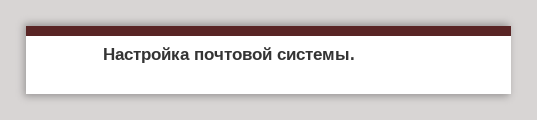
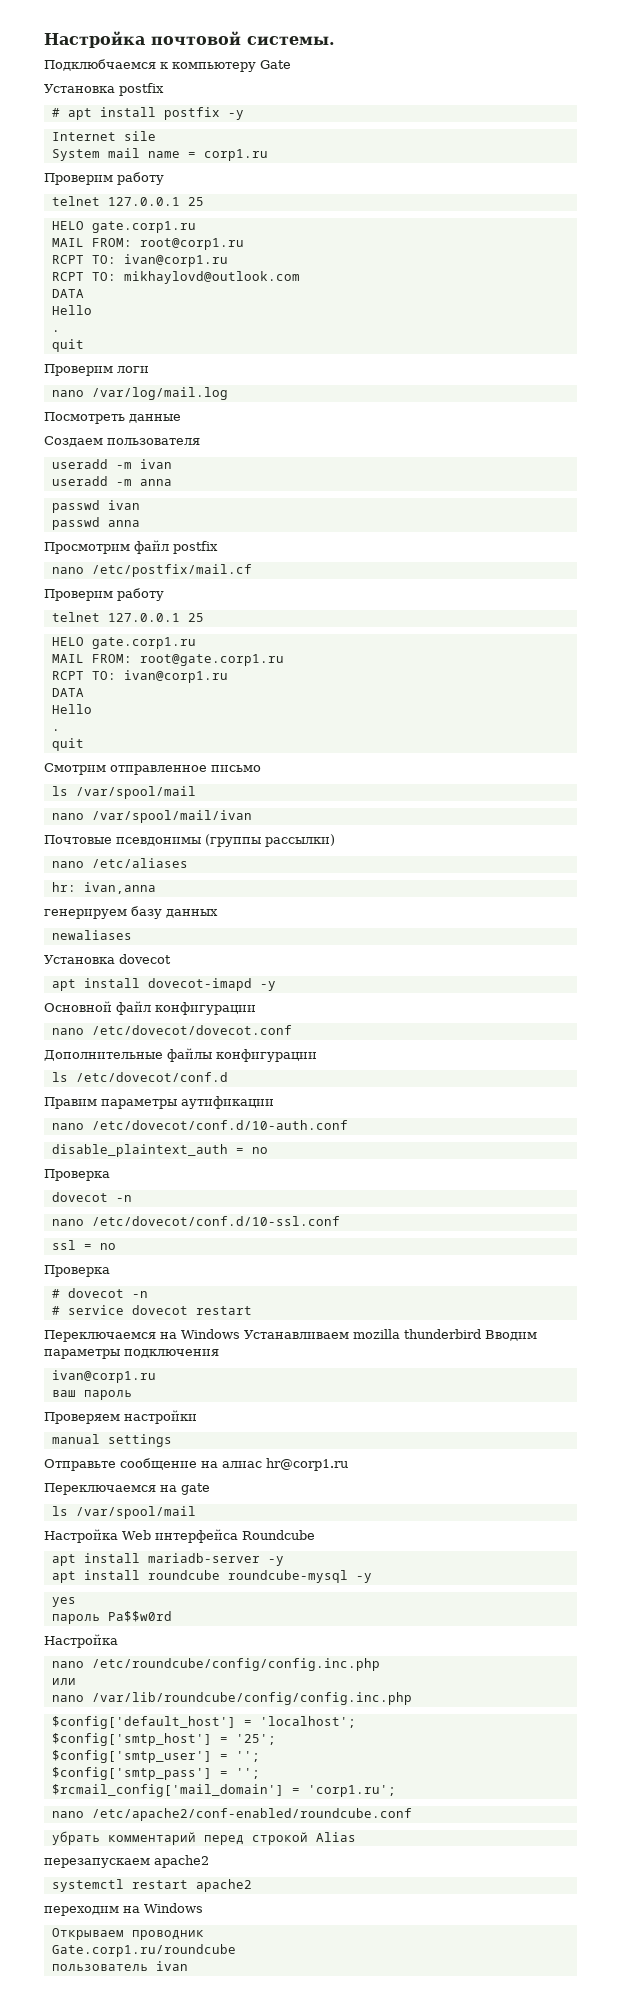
(355, 55) none -> [44,59,291,72] [44,83,164,96] [51,107,244,120] [51,131,156,141] [51,148,268,161] [44,172,164,185] [51,196,204,206] [51,221,196,233] [51,238,244,250] [51,254,228,267] [51,271,300,284] [51,289,84,298] [51,305,92,315] [51,330,60,332] [51,339,84,352] [44,364,149,376] [51,387,228,400] [44,412,181,424] [44,436,200,447] [51,459,172,469] [51,476,172,486] [51,500,140,513] [51,517,140,530] [44,540,218,554] [51,564,252,577] [44,588,164,601] [51,612,204,622] [51,637,196,649] [51,654,284,666] [51,670,228,683] [51,688,84,697] [51,704,92,714] [51,729,60,731] [51,738,84,751] [44,763,261,775] [51,786,196,799] [51,810,252,823] [44,834,335,847] [51,858,188,868] [51,882,156,894] [44,906,218,919] [51,930,132,940] [44,954,171,964] [51,978,276,991] [44,1001,256,1015] [51,1025,292,1035] [44,1048,317,1062] [51,1072,228,1082] [44,1096,274,1109] [51,1120,348,1130] [51,1144,268,1157] [44,1169,110,1181] [51,1192,132,1202] [51,1216,340,1226] [51,1240,116,1250] [44,1265,110,1277] [51,1288,148,1298] [51,1305,252,1315] [44,1329,537,1342] [44,1349,219,1359] [51,1370,156,1383] [51,1390,132,1400] [44,1410,197,1424] [51,1434,172,1447] [44,1458,348,1471] [44,1483,210,1495] [51,1506,196,1519] [44,1529,315,1543] [51,1553,284,1566] [51,1570,372,1583] [51,1597,76,1607] [51,1611,172,1624] [44,1634,118,1648] [51,1658,380,1671] [51,1678,76,1685] [51,1692,412,1705] [51,1716,356,1729] [51,1733,276,1746] [51,1750,260,1763] [51,1767,260,1780] [51,1784,396,1797] [51,1808,412,1821] [51,1831,356,1845] [44,1855,209,1868] [51,1879,252,1892] [44,1903,203,1916] [51,1928,204,1940] [51,1944,236,1957] [51,1961,188,1971] // Подклюбчаемся к компьютеру Gate // Установка postfix // # apt install postfix -y // Internet sile // System mail name = corp1.ru // Проверим работу // telnet 127.0.0.1 25 // HELO gate.corp1.ru // MAIL FROM: root@corp1.ru // RCPT TO: ivan@corp1.ru // RCPT TO: mikhaylovd@outlook.com // DATA // Hello // . // quit // Проверим логи // nano /var/log/mail.log // Посмотреть данные // Создаем пользователя // useradd -m ivan // useradd -m anna // passwd ivan // passwd anna // Просмотрим файл postfix // nano /etc/postfix/mail.cf // Проверим работу // telnet 127.0.0.1 25 // HELO gate.corp1.ru // MAIL FROM: root@gate.corp1.ru // RCPT TO: ivan@corp1.ru // DATA // Hello // . // quit // Смотрим отправленное письмо // ls /var/spool/mail // nano /var/spool/mail/ivan // Почтовые псевдонимы (группы рассылки) // nano /etc/aliases // hr: ivan,anna // генерируем базу данных // newaliases // Установка dovecot // apt install dovecot-imapd -y // Основной файл конфигурации // nano /etc/dovecot/dovecot.conf // Дополнительные файлы конфигурации // ls /etc/dovecot/conf.d // Правим параметры аутификации // nano /etc/dovecot/conf.d/10-auth.conf // disable_plaintext_auth = no // Проверка // dovecot -n // nano /etc/dovecot/conf.d/10-ssl.conf // ssl = no // Проверка // # dovecot -n // # service dovecot restart // Переключаемся на Windows Устанавливаем mozilla thunderbird Вводим параметры подключения // ivan@corp1.ru // ваш пароль // Проверяем настройки // manual settings // Отправьте сообщение на алиас hr@corp1.ru // Переключаемся на gate // ls /var/spool/mail // Настройка Web интерфейса Roundcube // apt install mariadb-server -y // apt install roundcube roundcube-mysql -y // yes // пароль Pa$$w0rd // Настройка // nano /etc/roundcube/config/config.inc.php // или // nano /var/lib/roundcube/config/config.inc.php // $config['default_host'] = 'localhost'; // $config['smtp_host'] = '25'; // $config['smtp_user'] = ''; // $config['smtp_pass'] = ''; // $rcmail_config['mail_domain'] = 'corp1.ru'; // nano /etc/apache2/conf-enabled/roundcube.conf // убрать комментарий перед строкой Alias // перезапускаем apache2 // systemctl restart apache2 // переходим на Windows // Открываем проводник // Gate.corp1.ru/roundcube // пользователь ivan

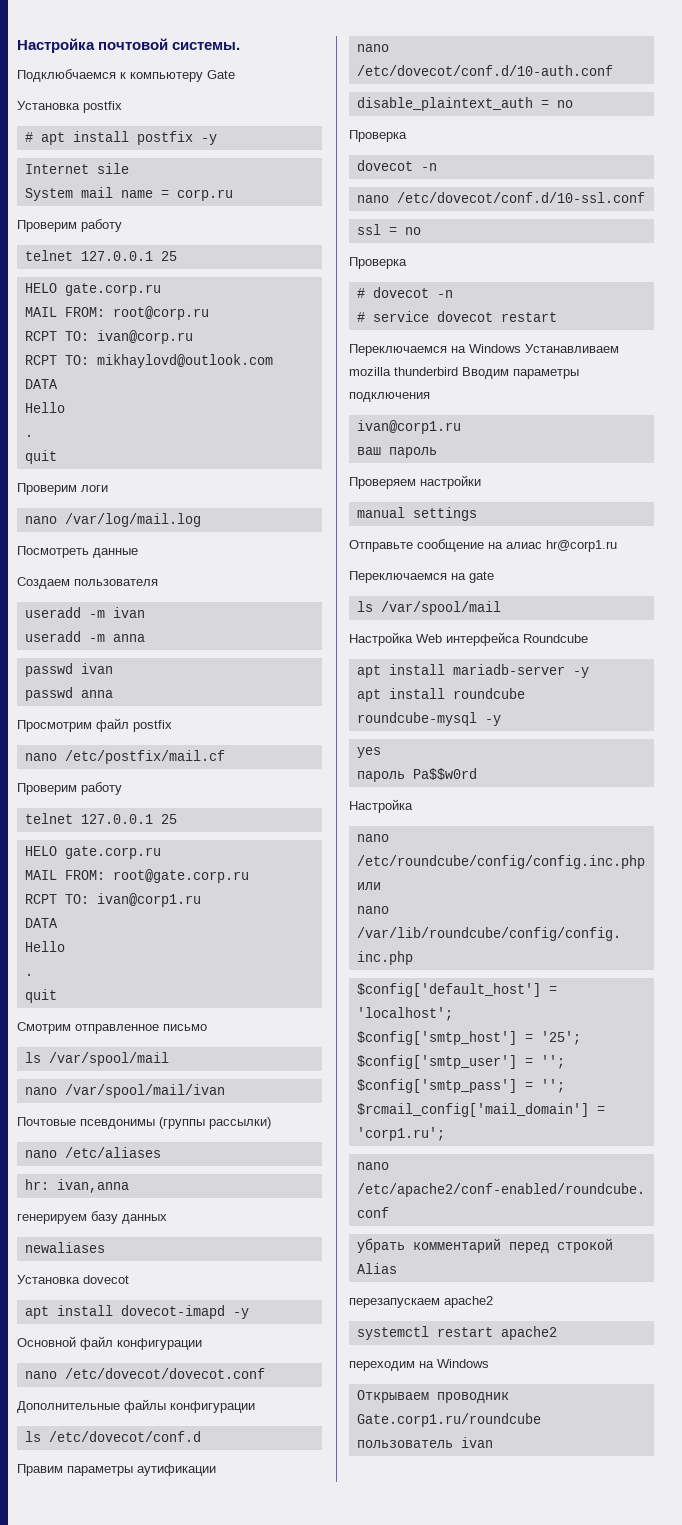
[203,149,268,161] [44,172,164,185] [51,196,204,206] [51,221,196,233] [51,238,244,250] [51,254,228,267] corp1.ru // Проверим работу // telnet 127.0.0.1 25 // HELO gate.corp1.ru // MAIL FROM: root@corp1.ru // RCPT TO: ivan@corp1.ru -> [176,189,233,201] [17,219,122,232] [24,250,177,261] [24,283,161,296] [24,306,209,320] [24,330,193,344] corp.ru // Проверим работу // telnet 127.0.0.1 25 // HELO gate.corp.ru // MAIL FROM: root@corp.ru // RCPT TO: ivan@corp.ru
[91,637,196,649] [51,654,284,666] gate.corp1.ru // MAIL FROM: root@gate.corp1.ru -> [64,846,161,859] [24,869,249,883] gate.corp.ru // MAIL FROM: root@gate.corp.ru

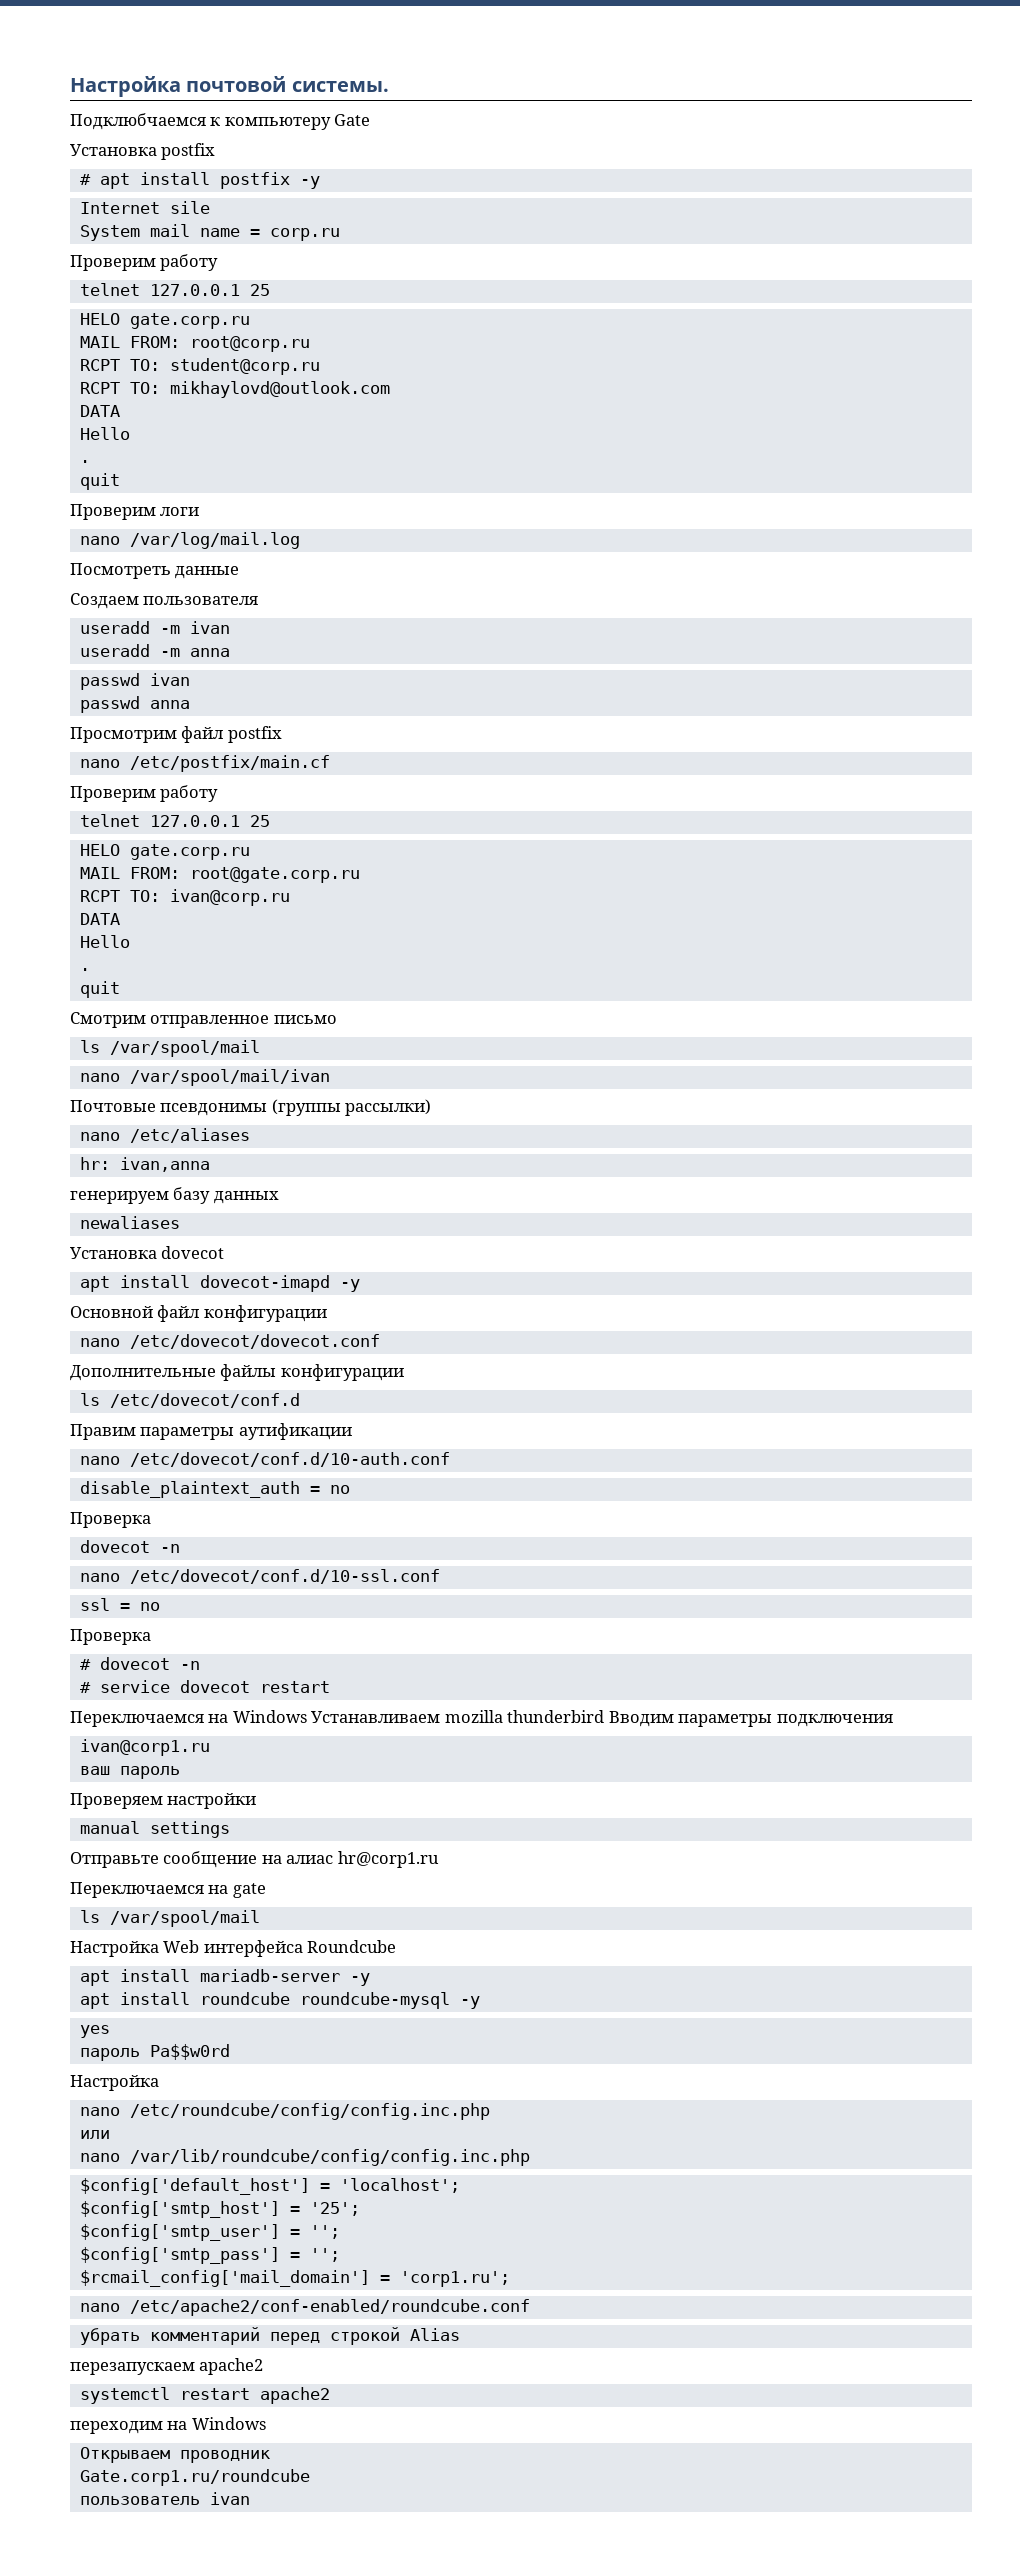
[96,330,193,344] ivan@corp.ru -> [169,358,320,375] student@corp.ru
[64,750,225,764] /etc/postfix/mail.cf -> [129,755,330,772] /etc/postfix/main.cf
[96,893,201,907] ivan@corp1.ru -> [169,889,290,906] ivan@corp.ru

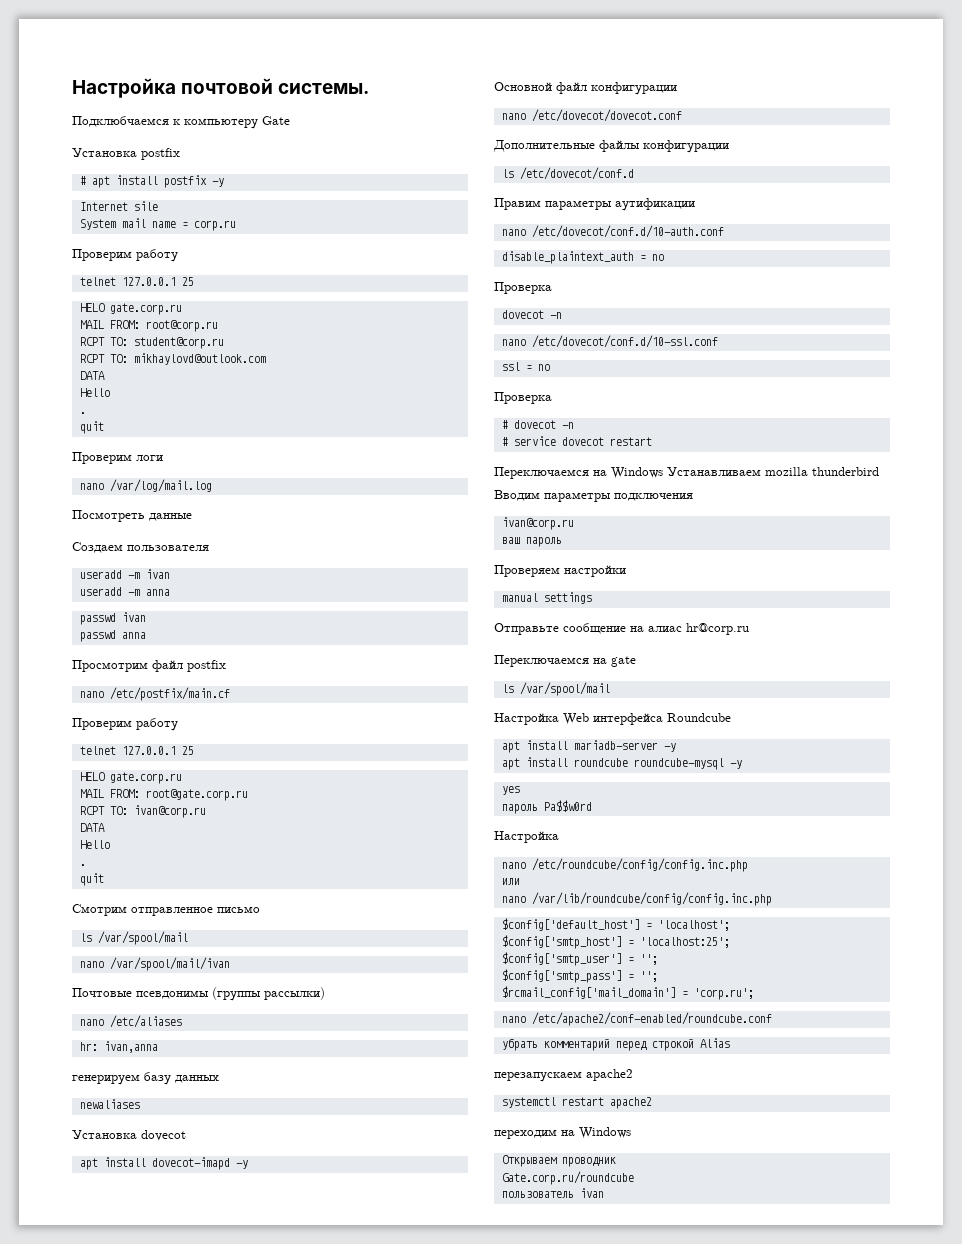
[79,1739,210,1756] ivan@corp1.ru -> [501,517,574,530] ivan@corp.ru
[337,1851,439,1868] hr@corp1.ru -> [686,623,749,635] hr@corp.ru
[309,2202,360,2216] '25'; -> [639,937,730,948] 'localhost:25';
[399,2271,510,2287] 'corp1.ru'; -> [693,988,754,1000] 'corp.ru';
[79,2469,310,2486] Gate.corp1.ru/roundcube -> [501,1171,634,1185] Gate.corp.ru/roundcube

